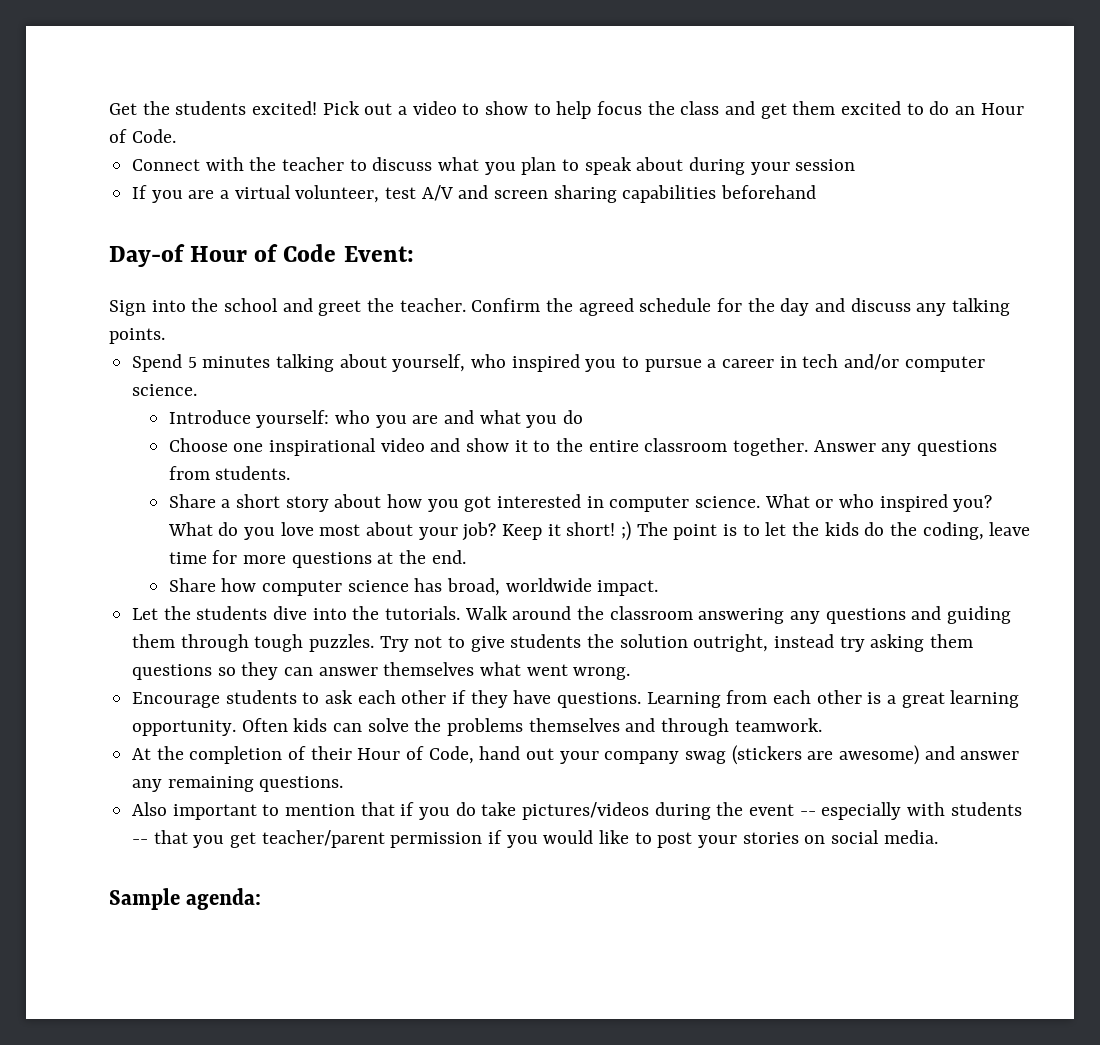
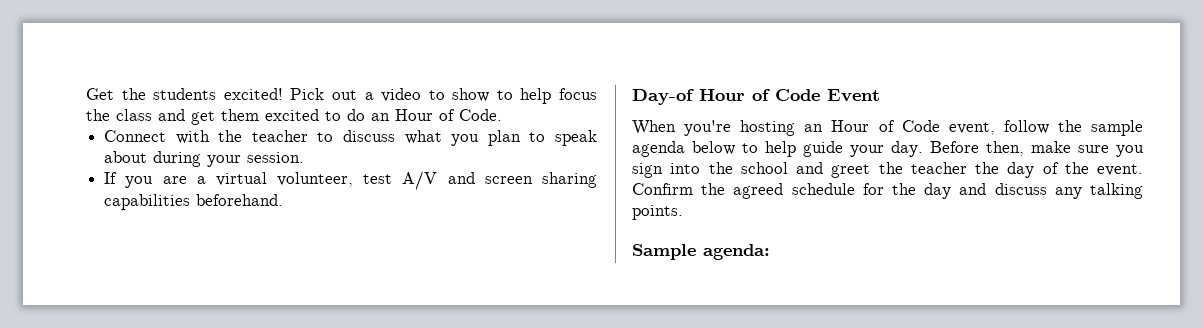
[795,159,856,171] session -> [247,152,305,163] session.
[721,185,817,199] beforehand -> [196,194,284,206] beforehand.
[343,246,414,262] [109,300,146,316] Event: // Sign -> [827,89,880,102] [632,120,1143,136] [632,141,1144,157] [632,163,663,178] Event // When you're hosting an Hour of Code event, follow the sample agenda below to help guide your day. Before then, make sure you sign
[399,298,466,312] teacher. -> [910,162,1143,178] teacher the day of the event.
[132,354,985,372] [132,384,198,396] [168,410,584,428] [168,438,998,456] [168,466,291,480] [168,494,993,512] [167,521,1031,541] [168,550,466,568] [168,578,659,596] [132,606,1012,624] [132,634,974,652] [132,662,631,680] [132,690,1020,708] [132,718,822,736] [132,745,1020,765] [132,776,344,792] [132,802,1022,820] [132,830,938,848] // Spend 5 minutes talking about yourself, who inspired you to pursue a career in tech and/or computer science. // Introduce yourself: who you are and what you do // Choose one inspirational video and show it to the entire classroom together. Answer any questions from students. // Share a short story about how you got interested in computer science. What or who inspired you? What do you love most about your job? Keep it short! ;) The point is to let the kids do the coding, leave time for more questions at the end. // Share how computer science has broad, worldwide impact. // Let the students dive into the tutorials. Walk around the classroom answering any questions and guiding them through tough puzzles. Try not to give students the solution outright, instead try asking them questions so they can answer themselves what went wrong. // Encourage students to ask each other if they have questions. Learning from each other is a great learning opportunity. Often kids can solve the problems themselves and through teamwork. // At the completion of their Hour of Code, hand out your company swag (stickers are awesome) and answer any remaining questions. // Also important to mention that if you do take pictures/videos during the event -- especially with students -- that you get teacher/parent permission if you would like to post your stories on social media. -> (683, 212) none

